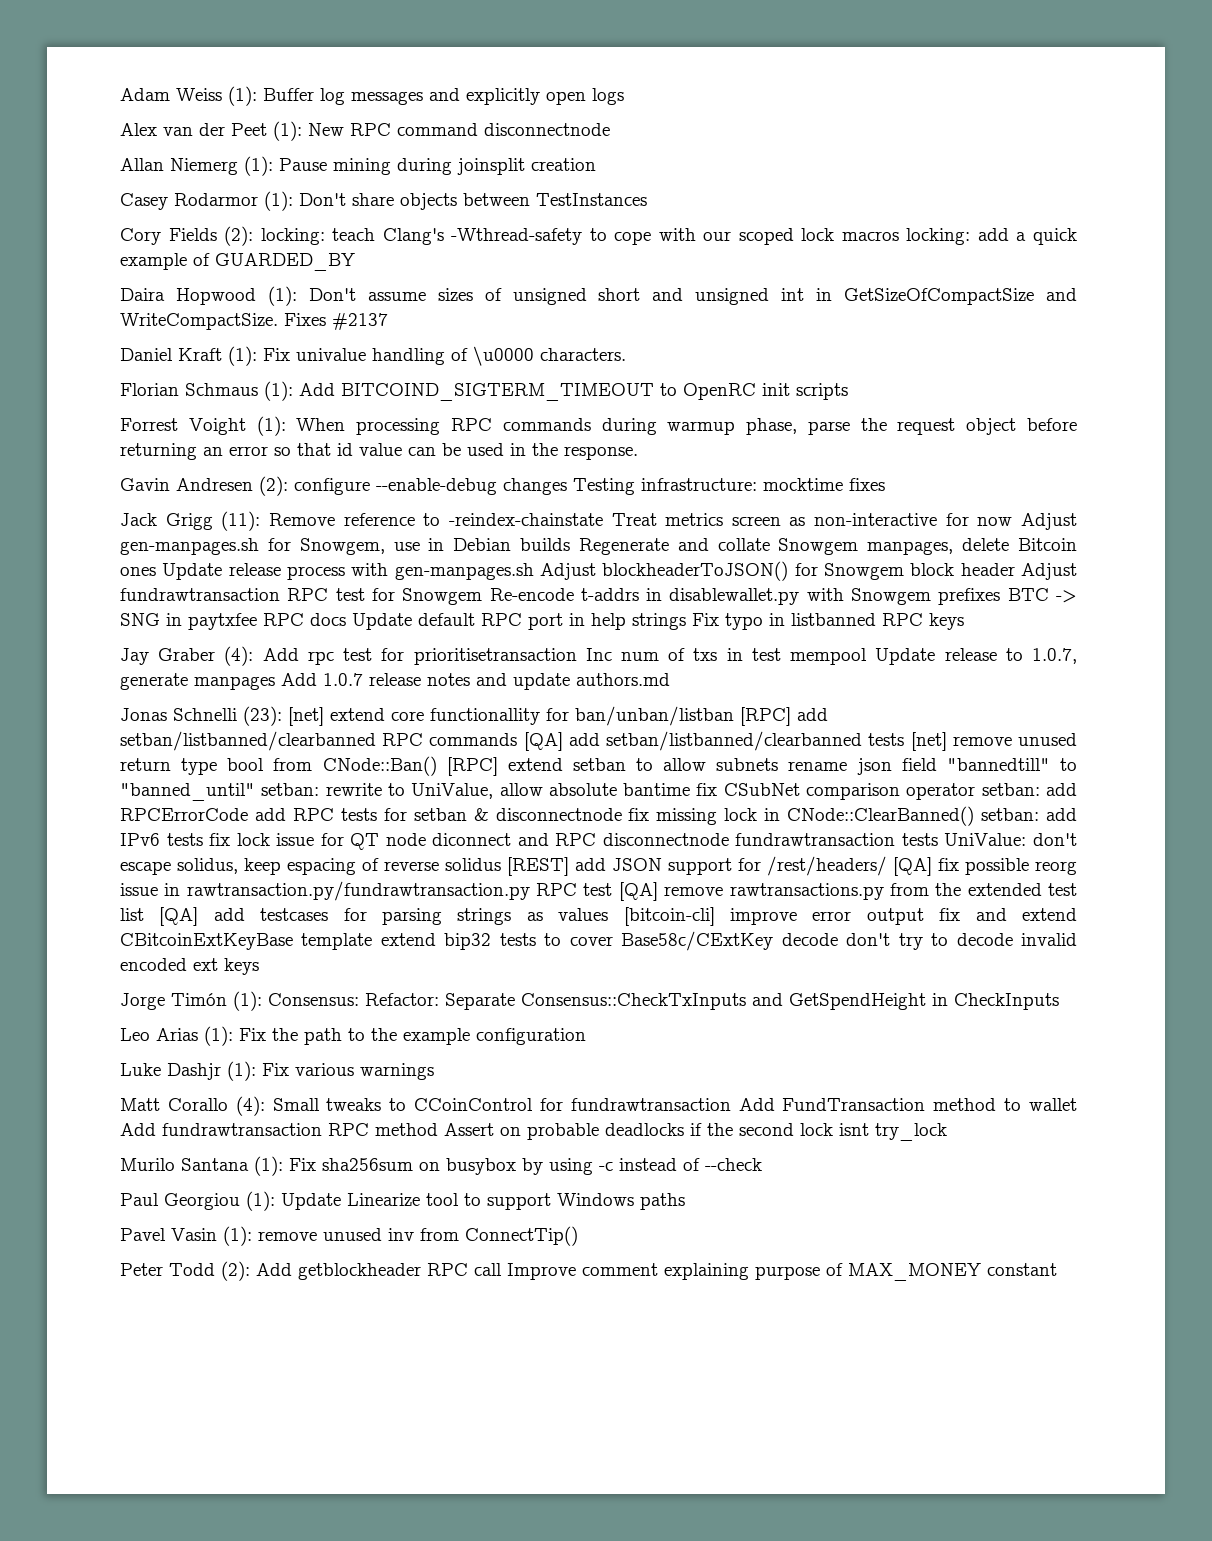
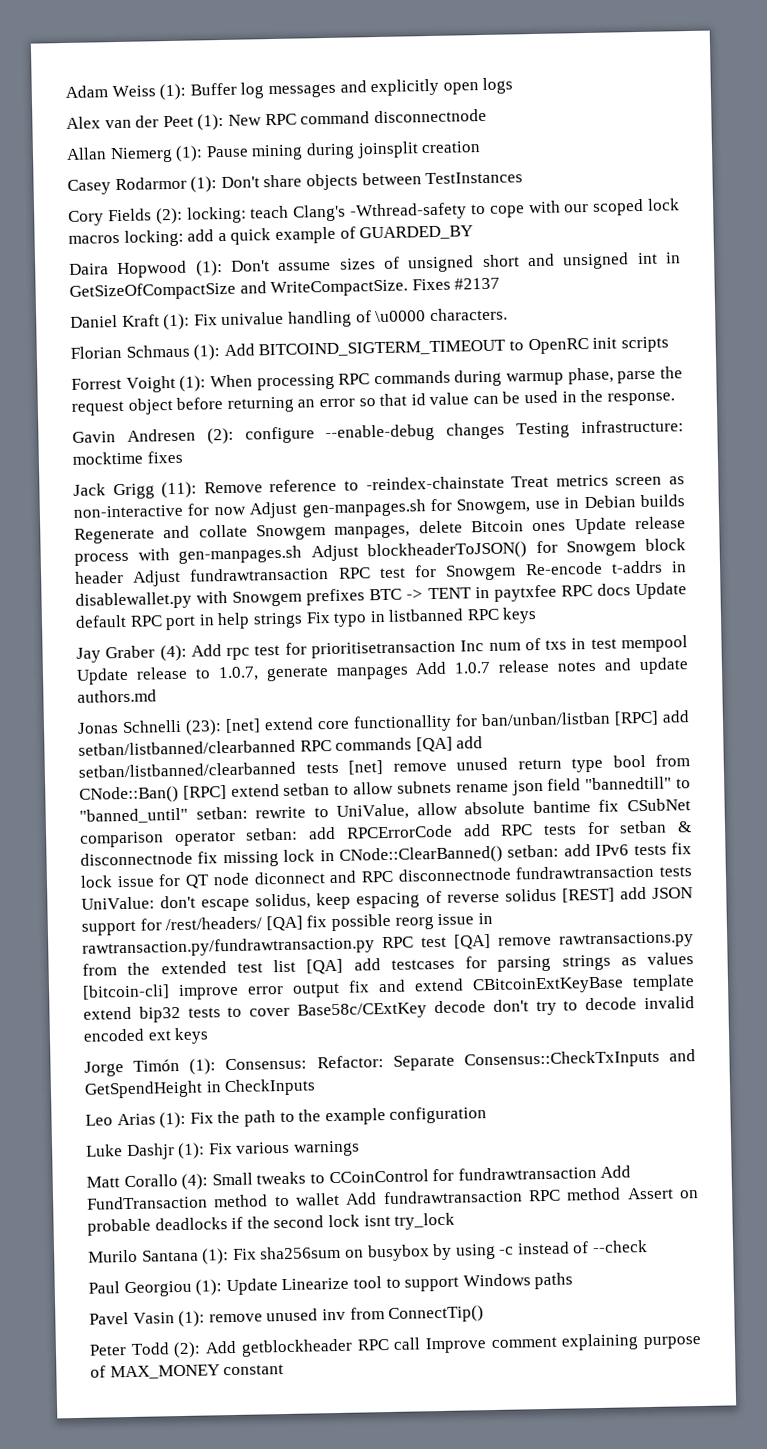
[120,613,160,626] SNG -> [427,587,472,600] TENT

